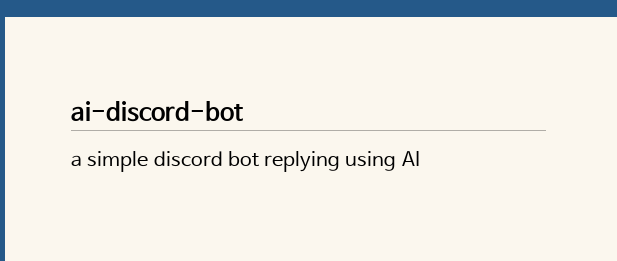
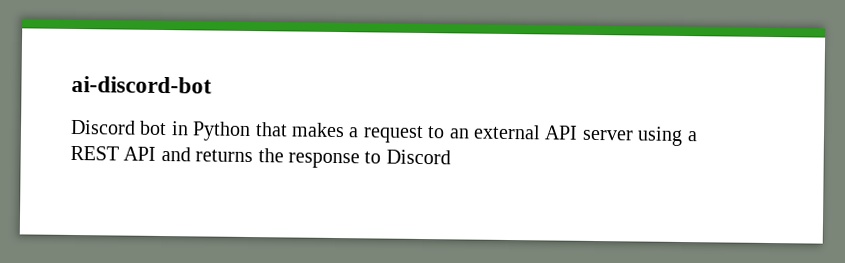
[71,151,420,172] a simple discord bot replying using AI -> [70,119,698,146] [70,145,451,169] Discord bot in Python that makes a request to an external API server using a REST API and returns the response to Discord

